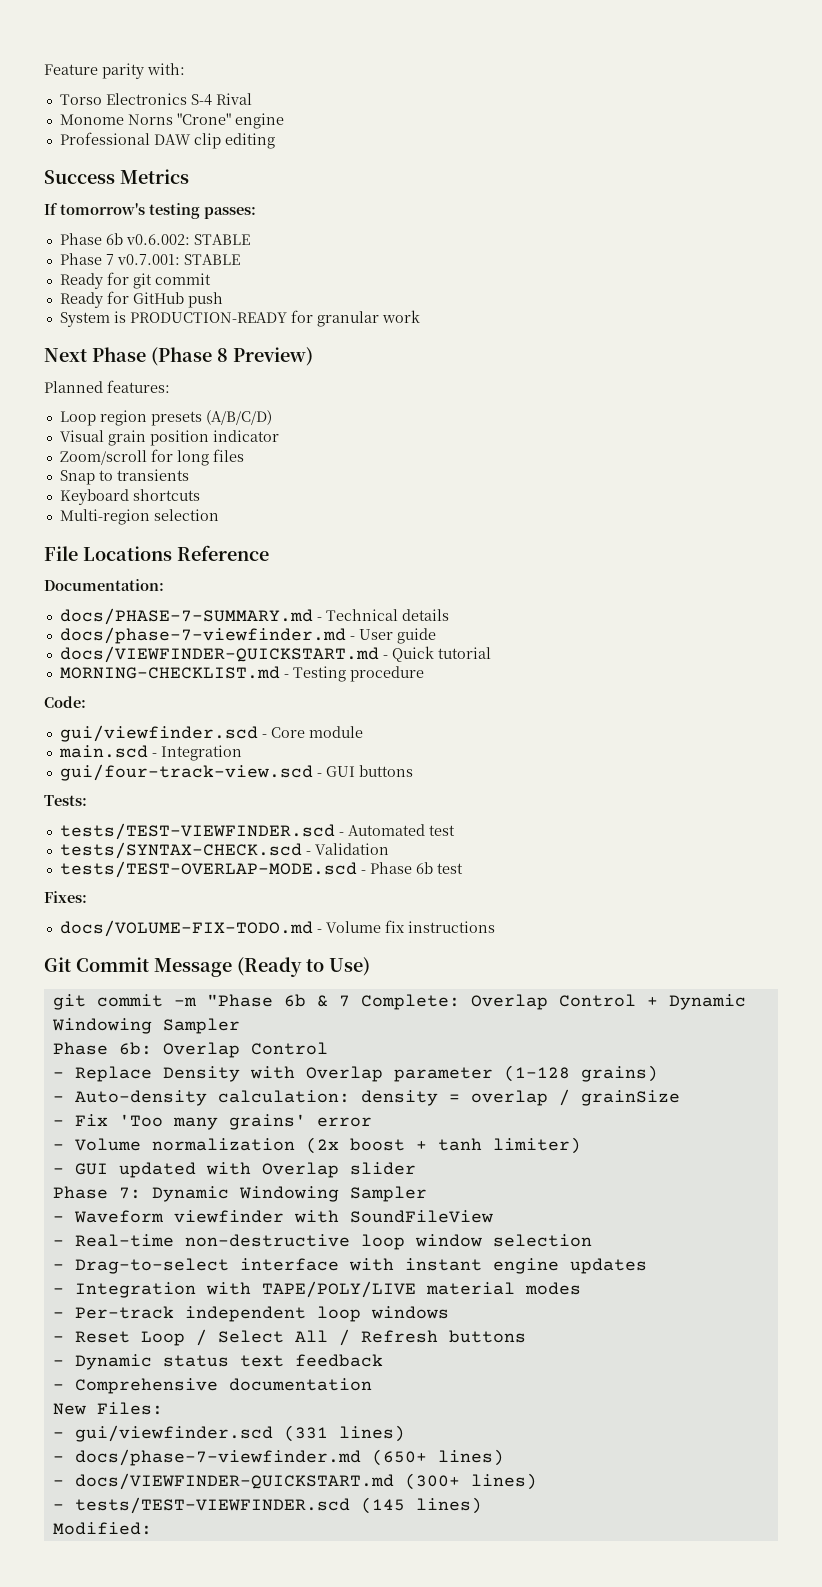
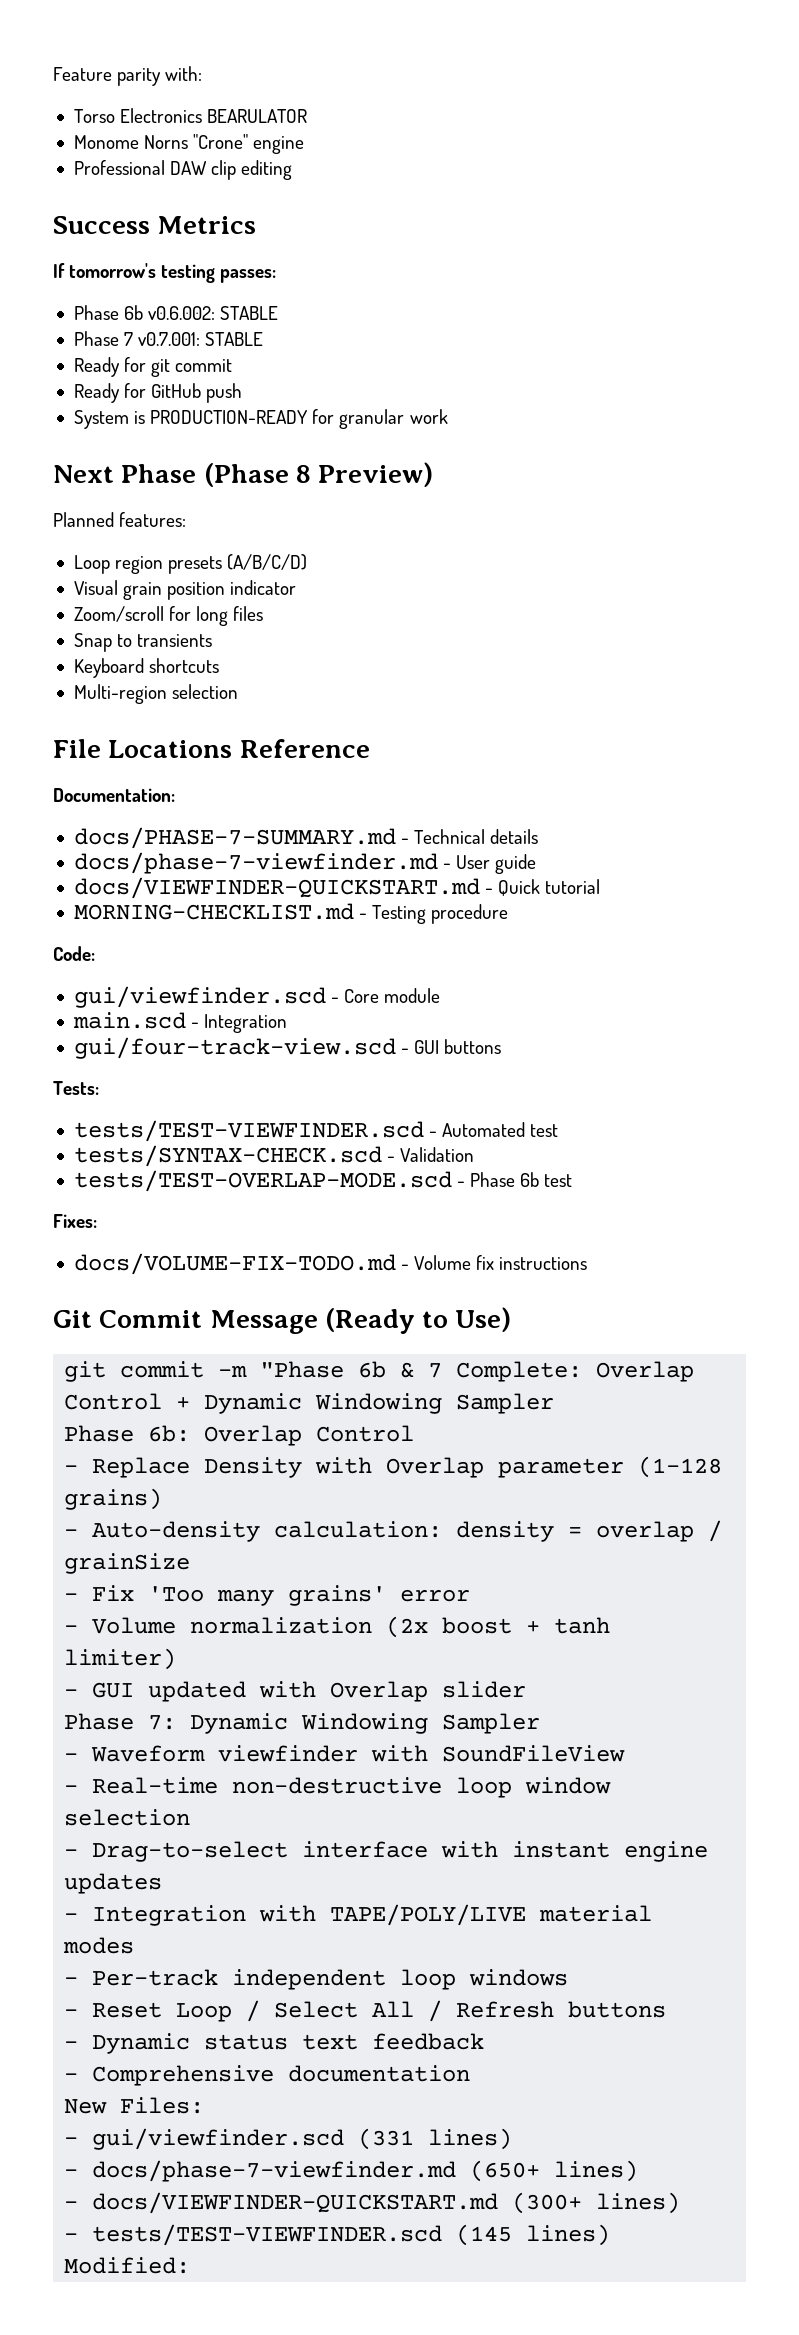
[190,93,252,106] S-4 Rival -> [207,109,308,123] BEARULATOR

